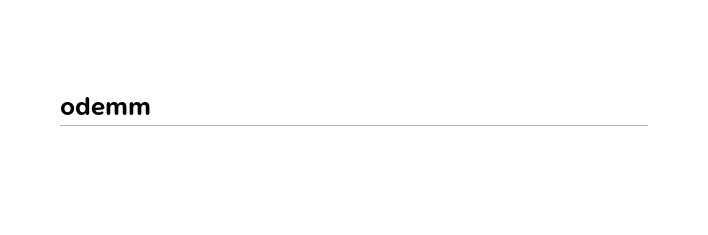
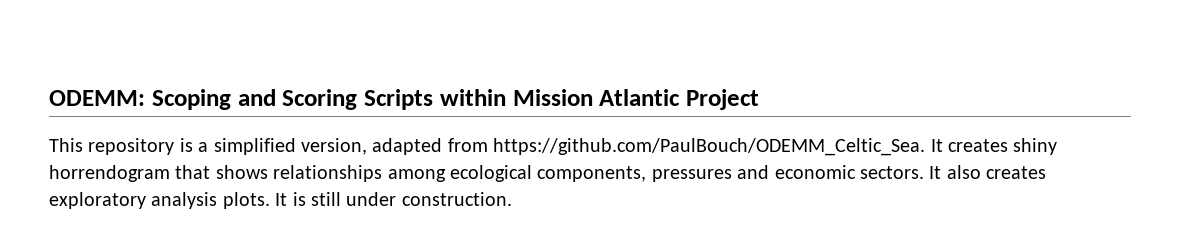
[60,97,151,116] odemm -> [49,89,759,110] [49,138,1058,156] [49,165,1047,182] [49,192,512,209] ODEMM: Scoping and Scoring Scripts within Mission Atlantic Project // This repository is a simplified version, adapted from https://github.com/PaulBouch/ODEMM_Celtic_Sea. It creates shiny horrendogram that shows relationships among ecological components, pressures and economic sectors. It also creates exploratory analysis plots. It is still under construction.

